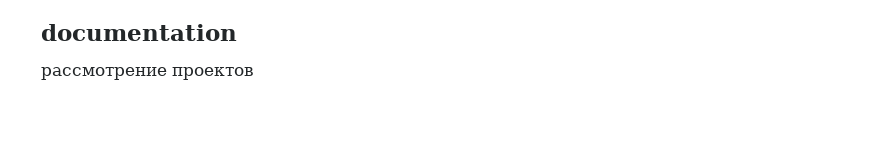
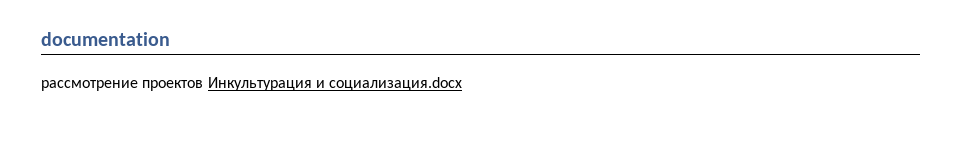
(254, 73) none -> [207,77,463,91] Инкультурация и социализация.docx

